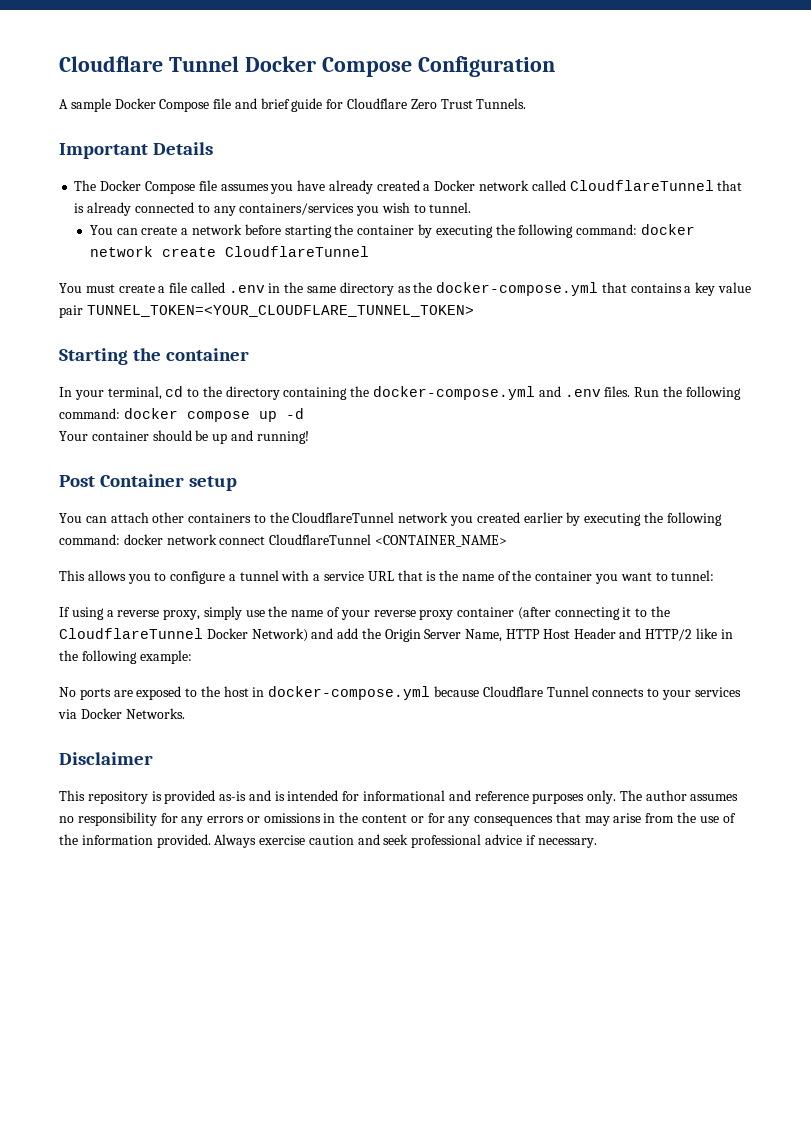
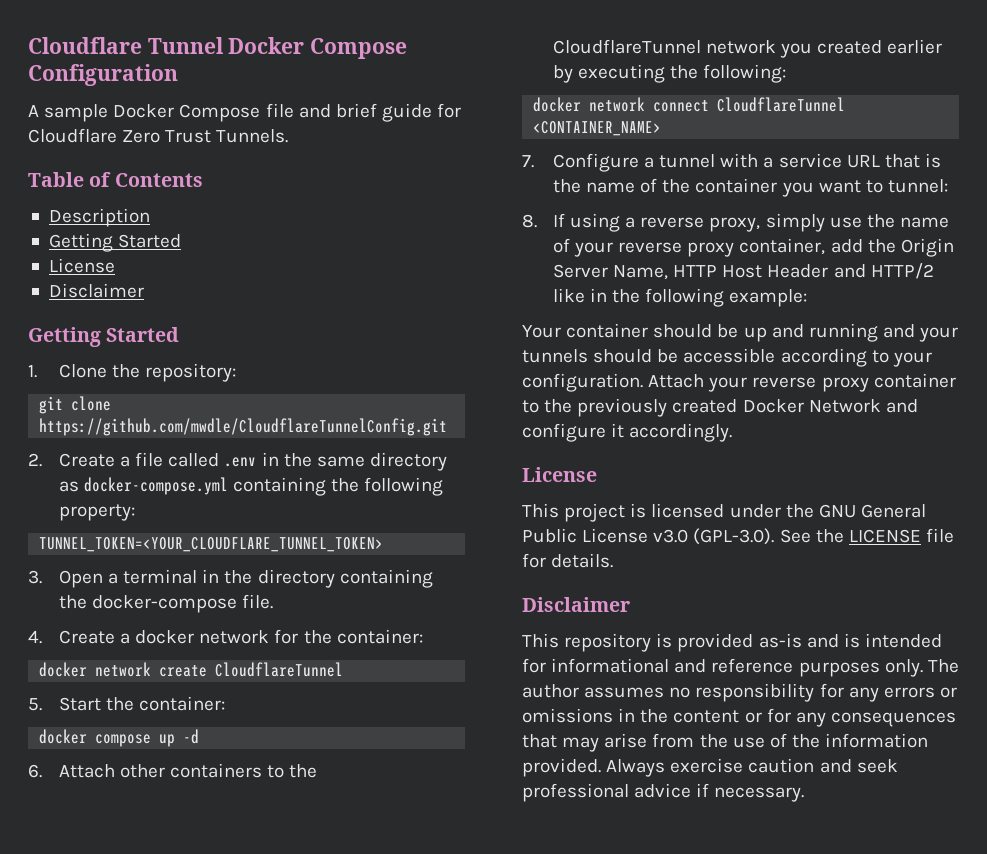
[59,142,214,159] [74,180,743,194] [74,202,472,216] [89,224,695,238] [89,246,369,257] [59,283,155,293] Important Details // The Docker Compose file assumes you have already created a Docker network called CloudflareTunnel that is already connected to any containers/services you wish to tunnel. // You can create a network before starting the container by executing the following command: docker network create CloudflareTunnel // You must create -> [28,172,203,187] [48,208,150,227] [48,233,182,252] [48,258,115,273] [48,283,144,298] [28,327,180,347] [28,363,237,382] [39,396,112,414] [39,418,448,436] [28,453,115,467] Table of Contents // Description // Getting Started // License // Disclaimer // Getting Started // 1. Clone the repository: // git clone https://github.com/mwdle/CloudflareTunnelConfig.git // 2. Create
[413,282,752,296] [59,305,474,318] [59,348,250,365] [59,386,741,400] [59,408,304,422] [59,430,309,444] [59,474,238,491] [59,512,149,523] the docker-compose.yml that contains a key value pair TUNNEL_TOKEN=<YOUR_CLOUDFLARE_TUNNEL_TOKEN> // Starting the container // In your terminal, cd to the directory containing the docker-compose.yml and .env files. Run the following command: docker compose up -d // Your container should be up and running! // Post Container setup // You can attach -> [84,477,444,496] [58,504,135,521] [39,537,384,552] [28,569,433,588] [58,594,274,613] [28,629,423,644] [39,662,344,677] [28,696,226,711] [39,729,200,747] [28,764,115,778] docker-compose.yml containing the following property: // TUNNEL_TOKEN=<YOUR_CLOUDFLARE_TUNNEL_TOKEN> // 3. Open a terminal in the directory containing the docker-compose file. // 4. Create a docker network for the container: // docker network create CloudflareTunnel // 5. Start the container: // docker compose up -d // 6. Attach
[666,512,722,526] [59,534,120,545] following command: -> [703,64,787,83] following: //
[59,570,226,584] This allows you to configure -> [522,153,639,172] 7. Configure
(715, 575) none -> [522,214,537,228] 8.
[457,606,671,620] [59,628,334,642] container (after connecting it to the CloudflareTunnel Docker Network) and -> [739,238,826,255] container,
[59,686,741,700] [58,708,185,719] No ports are exposed to the host in docker-compose.yml because Cloudflare Tunnel connects to your services via Docker Networks. -> [522,323,959,342] [522,348,932,367] [522,373,956,392] [522,398,918,417] [522,423,733,442] [522,467,597,482] [522,503,926,522] [522,528,954,545] [522,553,614,568] Your container should be up and running and your tunnels should be accessible according to your configuration. Attach your reverse proxy container to the previously created Docker Network and configure it accordingly. // License // This project is licensed under the GNU General Public License v3.0 (GPL-3.0). See the LICENSE file for details.

